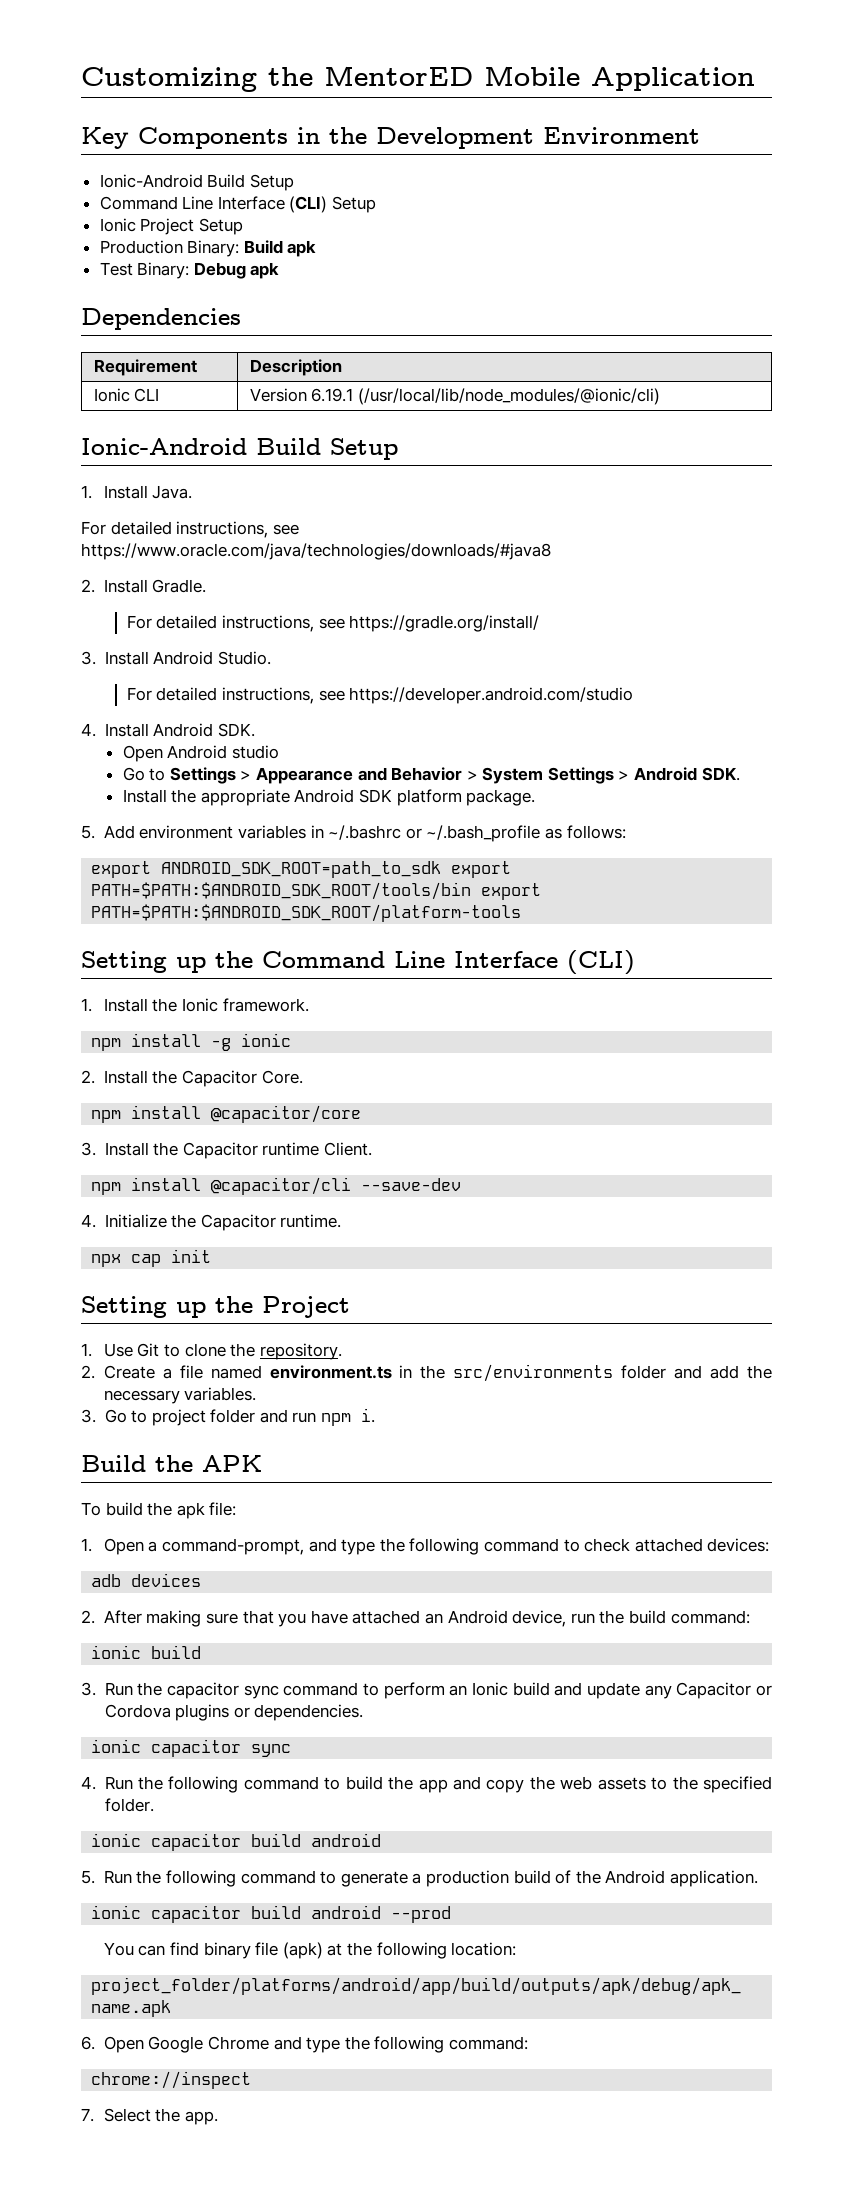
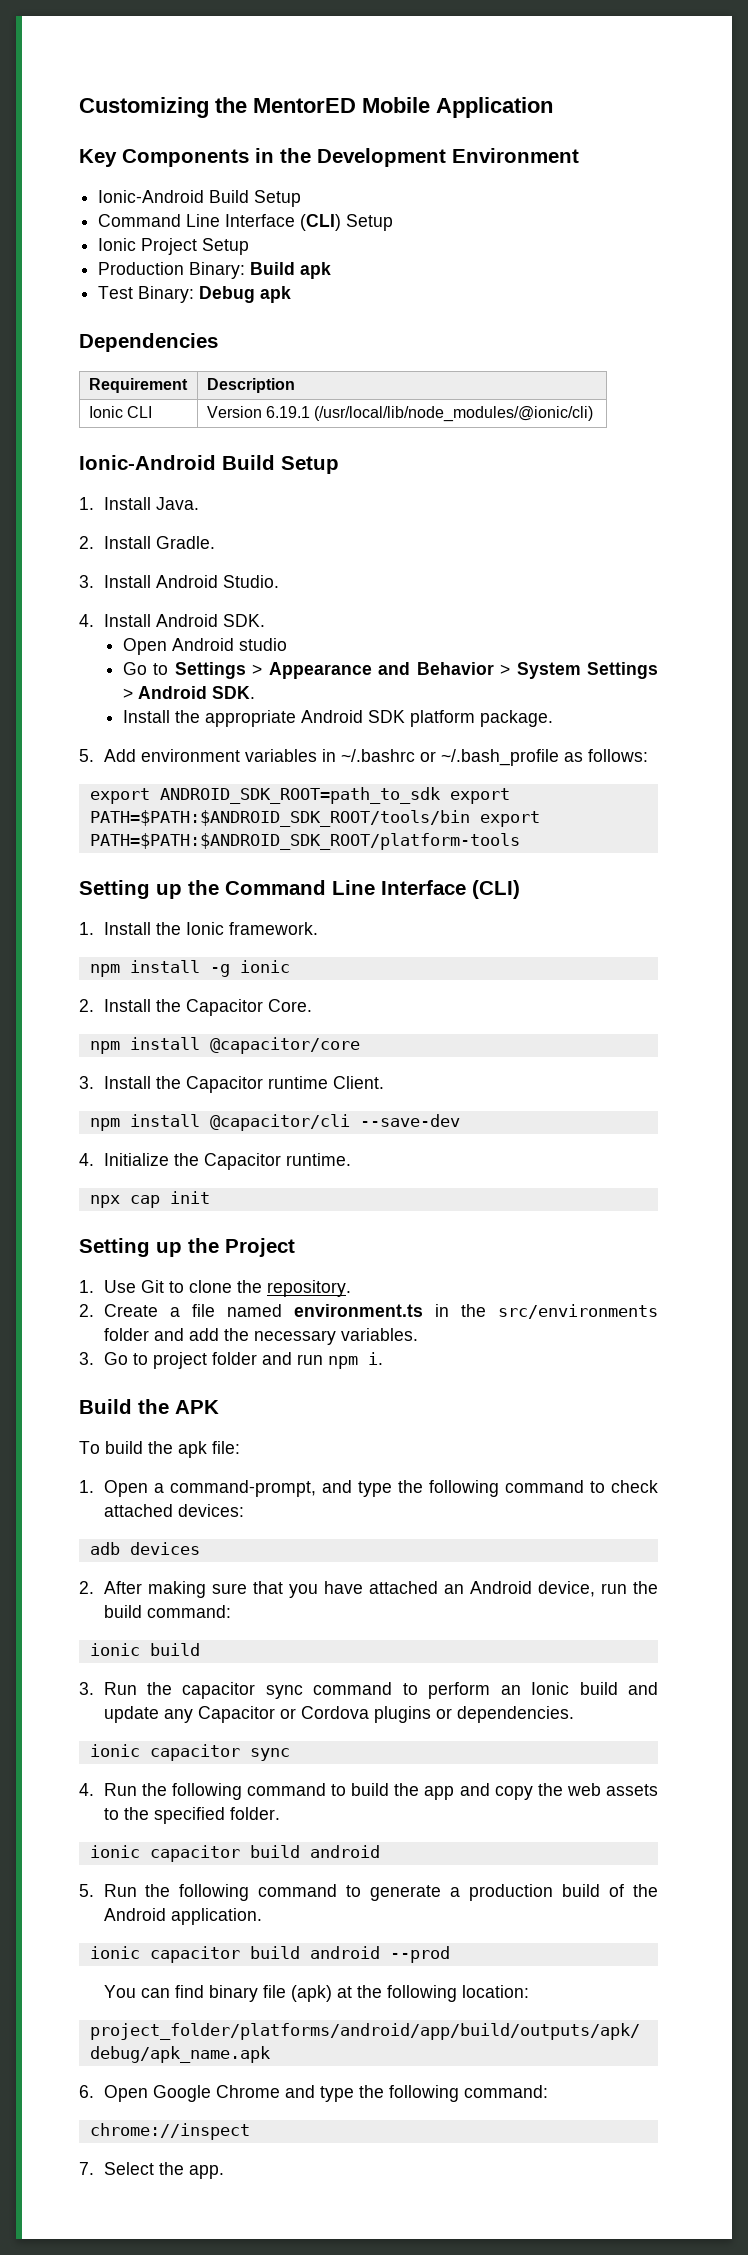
[81,521,299,538] [81,543,551,560] [81,579,207,593] [126,615,540,632] For detailed instructions, see https://www.oracle.com/java/technologies/downloads/#java8 // 2. Install Gradle. // For detailed instructions, see https://gradle.org/install/ -> [79,536,215,549] 2. Install Gradle.
[126,687,634,704] // For detailed instructions, see https://developer.android.com/studio -> (279, 581) none

